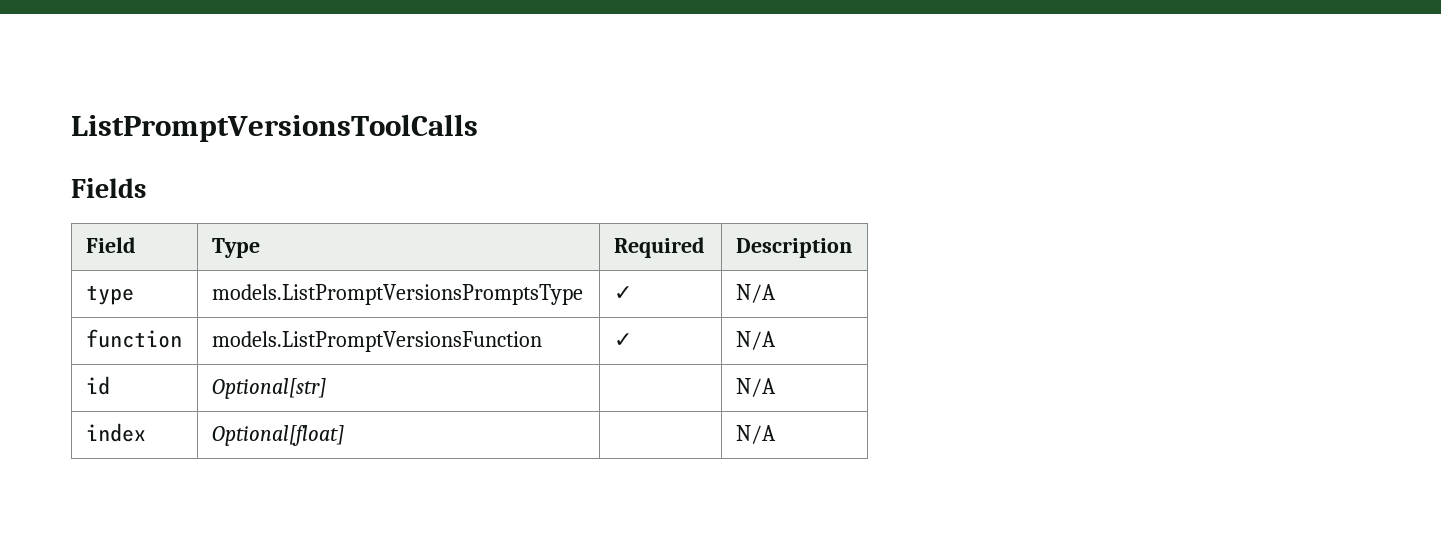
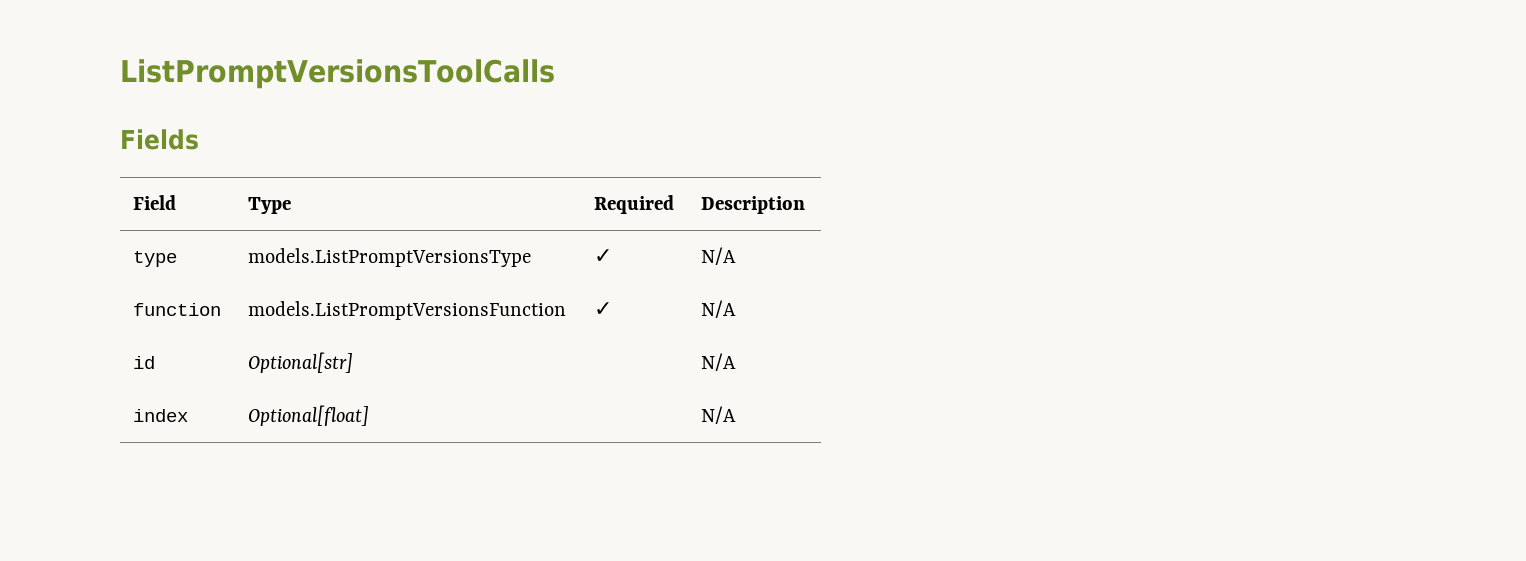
[211,284,583,305] models.ListPromptVersionsPromptsType -> [248,248,532,267] models.ListPromptVersionsType

